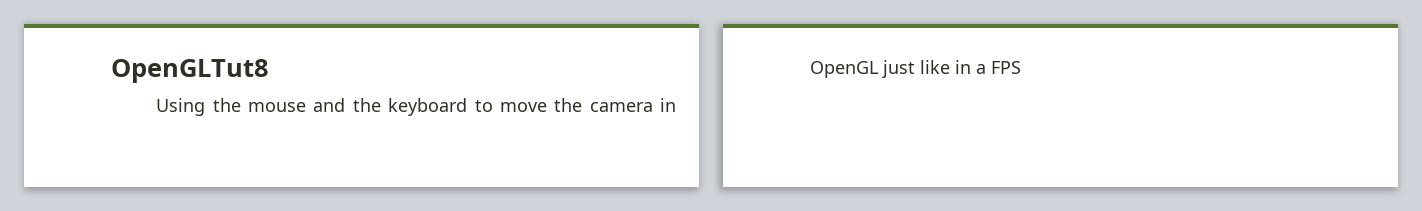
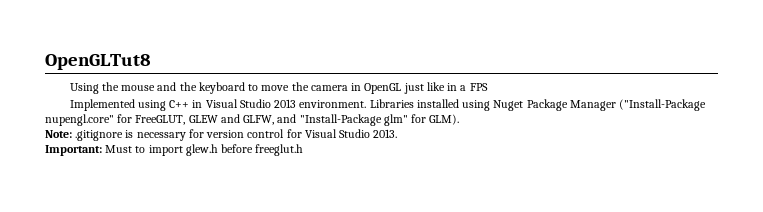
(1021, 67) none -> [69,99,707,111] [45,114,460,126] [45,129,398,141] [45,144,304,156] // Implemented using C++ in Visual Studio 2013 environment. Libraries installed using Nuget Package Manager ("Install-Package nupengl.core" for FreeGLUT, GLEW and GLFW, and "Install-Package glm" for GLM). // Note: .gitignore is necessary for version control for Visual Studio 2013. // Important: Must to import glew.h before freeglut.h

